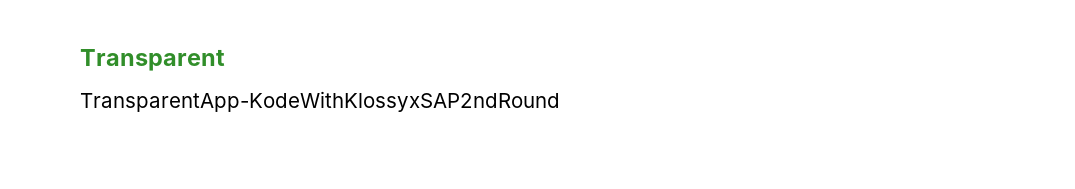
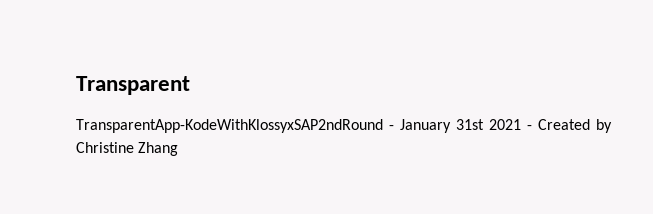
(560, 101) none -> [389,119,612,133] [76,142,179,156] - January 31st 2021 - Created by Christine Zhang

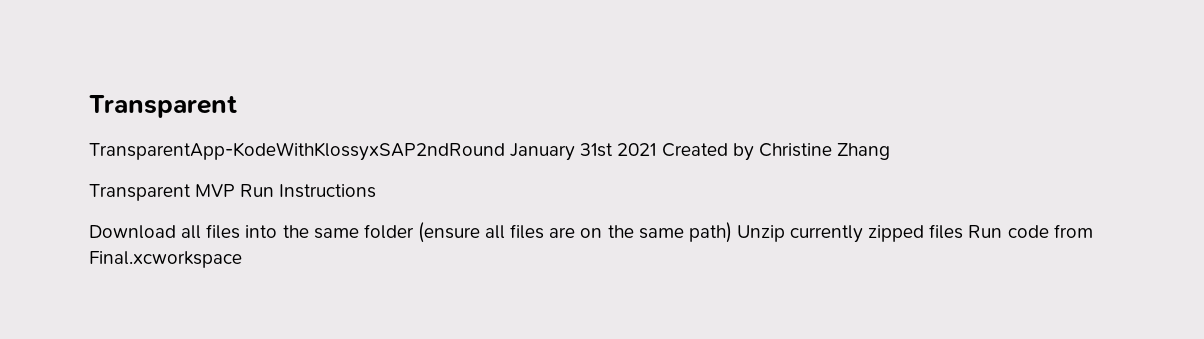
[389,125,394,130] - -> (505, 151) none
[527,125,532,130] - -> (657, 149) none
(179, 149) none -> [89,184,377,201] [89,222,1093,243] [89,251,242,268] // Transparent MVP Run Instructions // Download all files into the same folder (ensure all files are on the same path) Unzip currently zipped files Run code from Final.xcworkspace

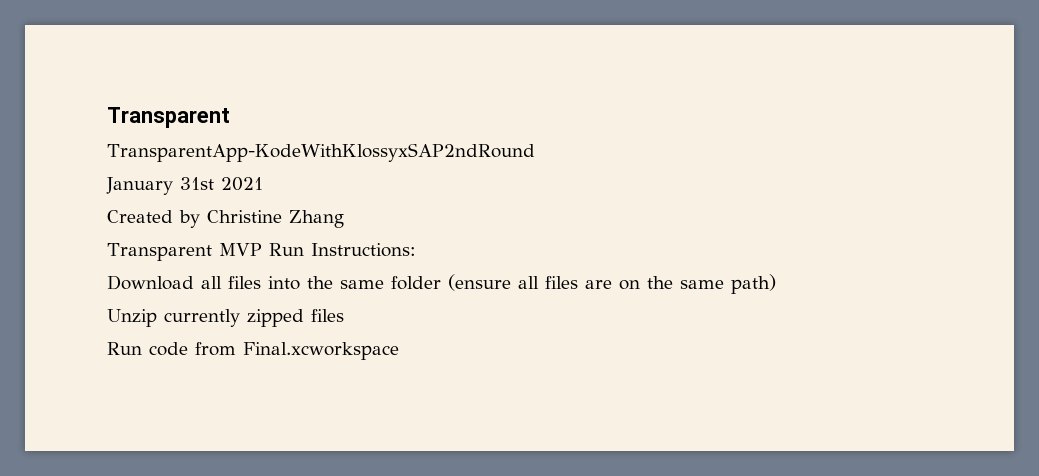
(505, 151) none -> (535, 152) //
(657, 149) none -> (263, 184) //
[279,184,377,198] Instructions -> [310,243,416,257] Instructions:
(732, 232) none -> (776, 284) //
(964, 231) none -> (344, 315) //

